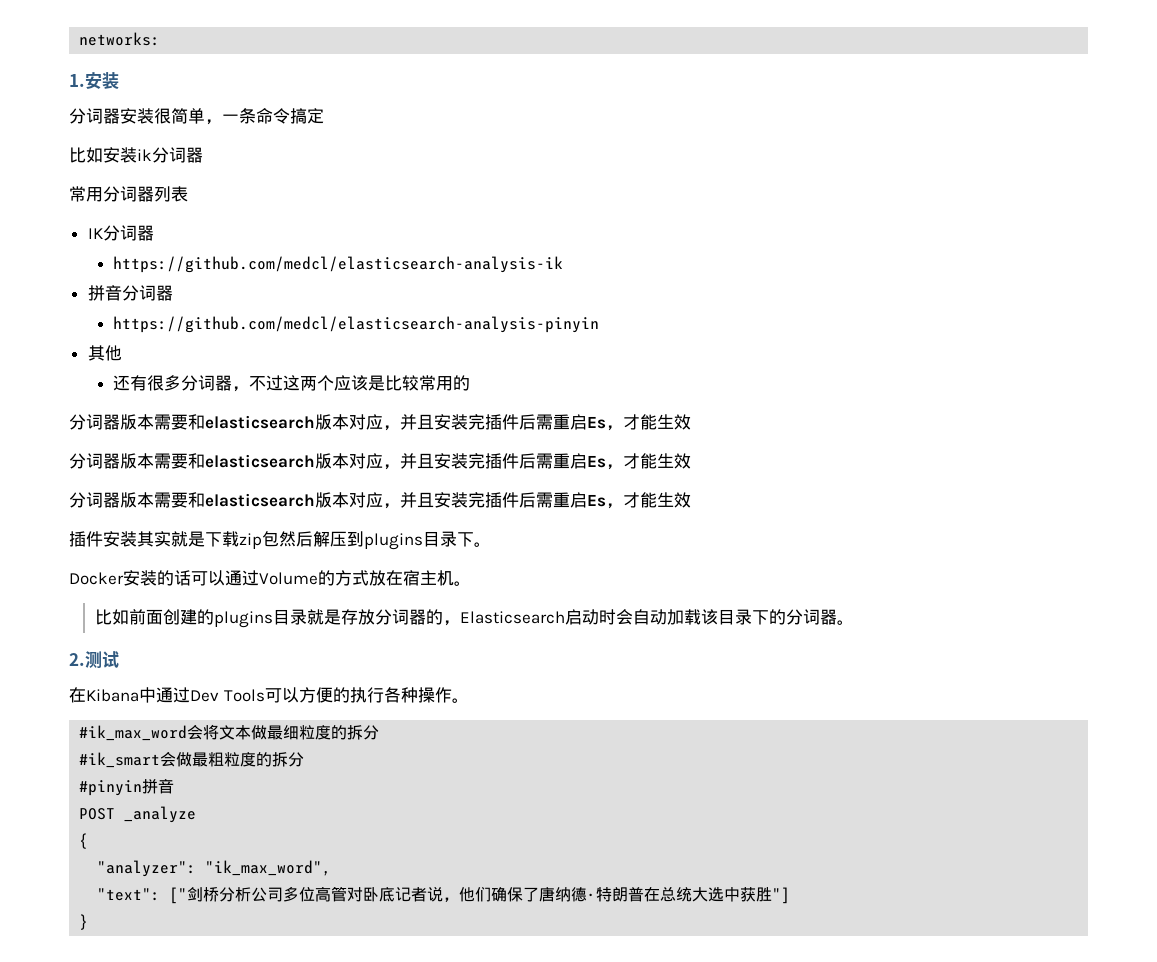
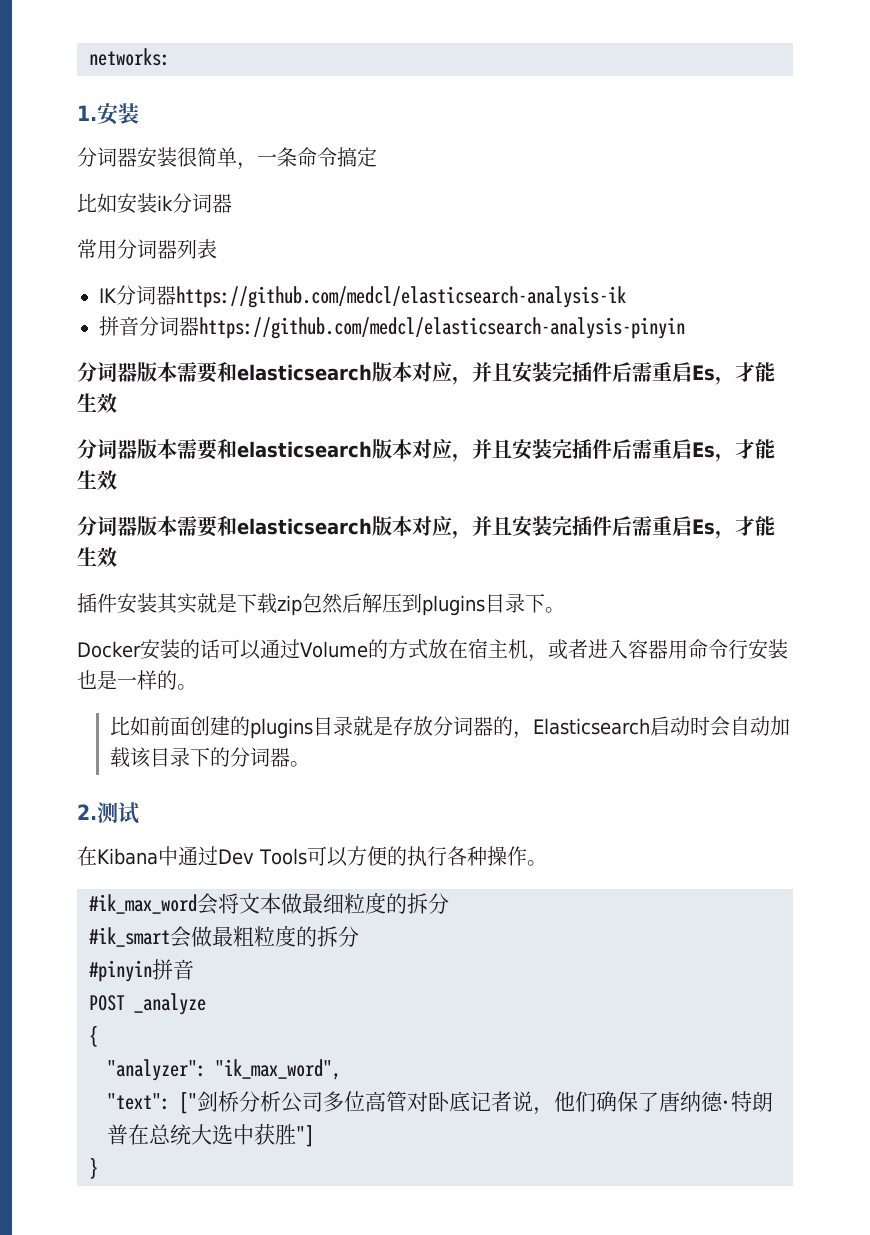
(154, 233) // -> (176, 295) none
(173, 293) // -> (199, 326) none
[87,345,122,361] [113,375,471,392] // 其他 // 还有很多分词器，不过这两个应该是比较常用的 -> (685, 328) none
(454, 578) none -> [527,639,788,662] [77,670,177,690] ，或者进入容器用命令行安装也是一样的

